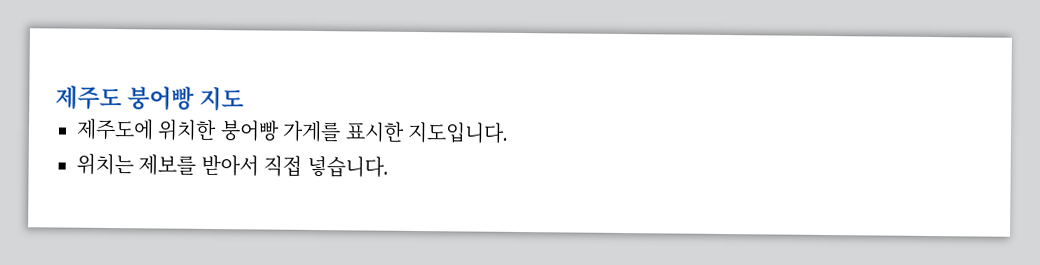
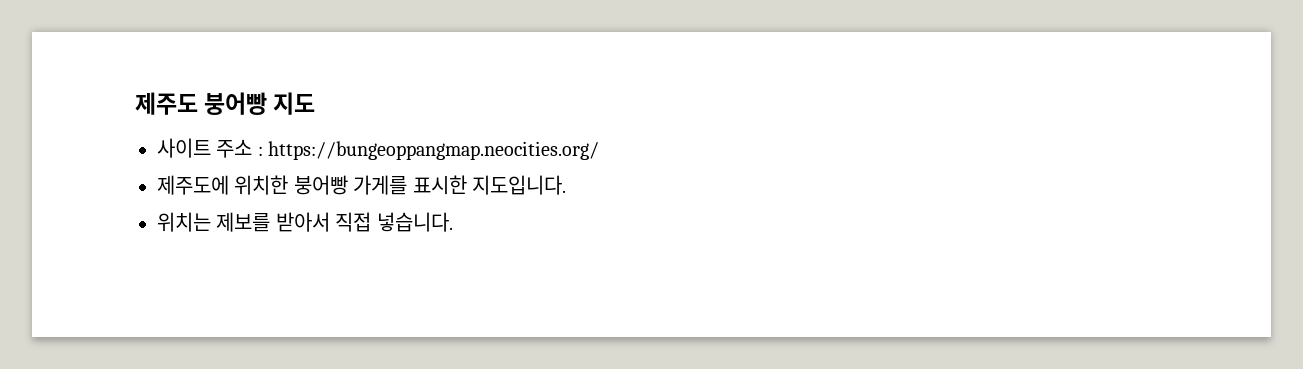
(245, 99) none -> [157,138,600,160] // 사이트 주소 : https://bungeoppangmap.neocities.org/

